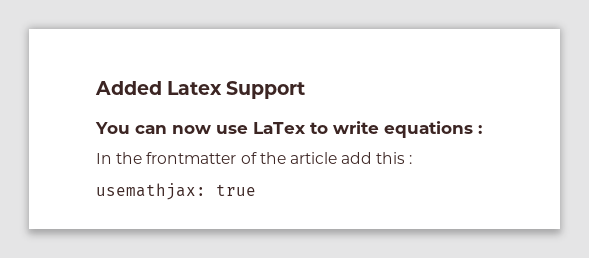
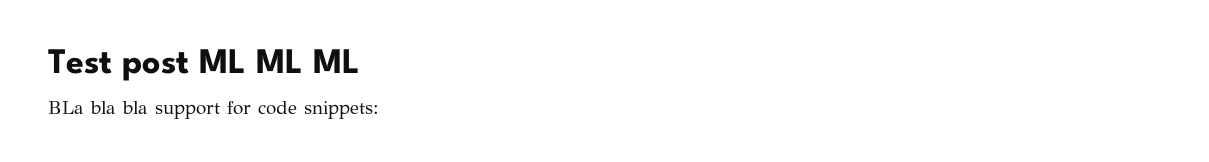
[95,81,306,99] [95,121,482,138] [96,152,413,164] [96,183,256,200] Added Latex Support // You can now use LaTex to write equations : // In the frontmatter of the article add this : // usemathjax: true -> [48,49,360,81] [48,101,379,119] Test post ML ML ML // BLa bla bla support for code snippets:

